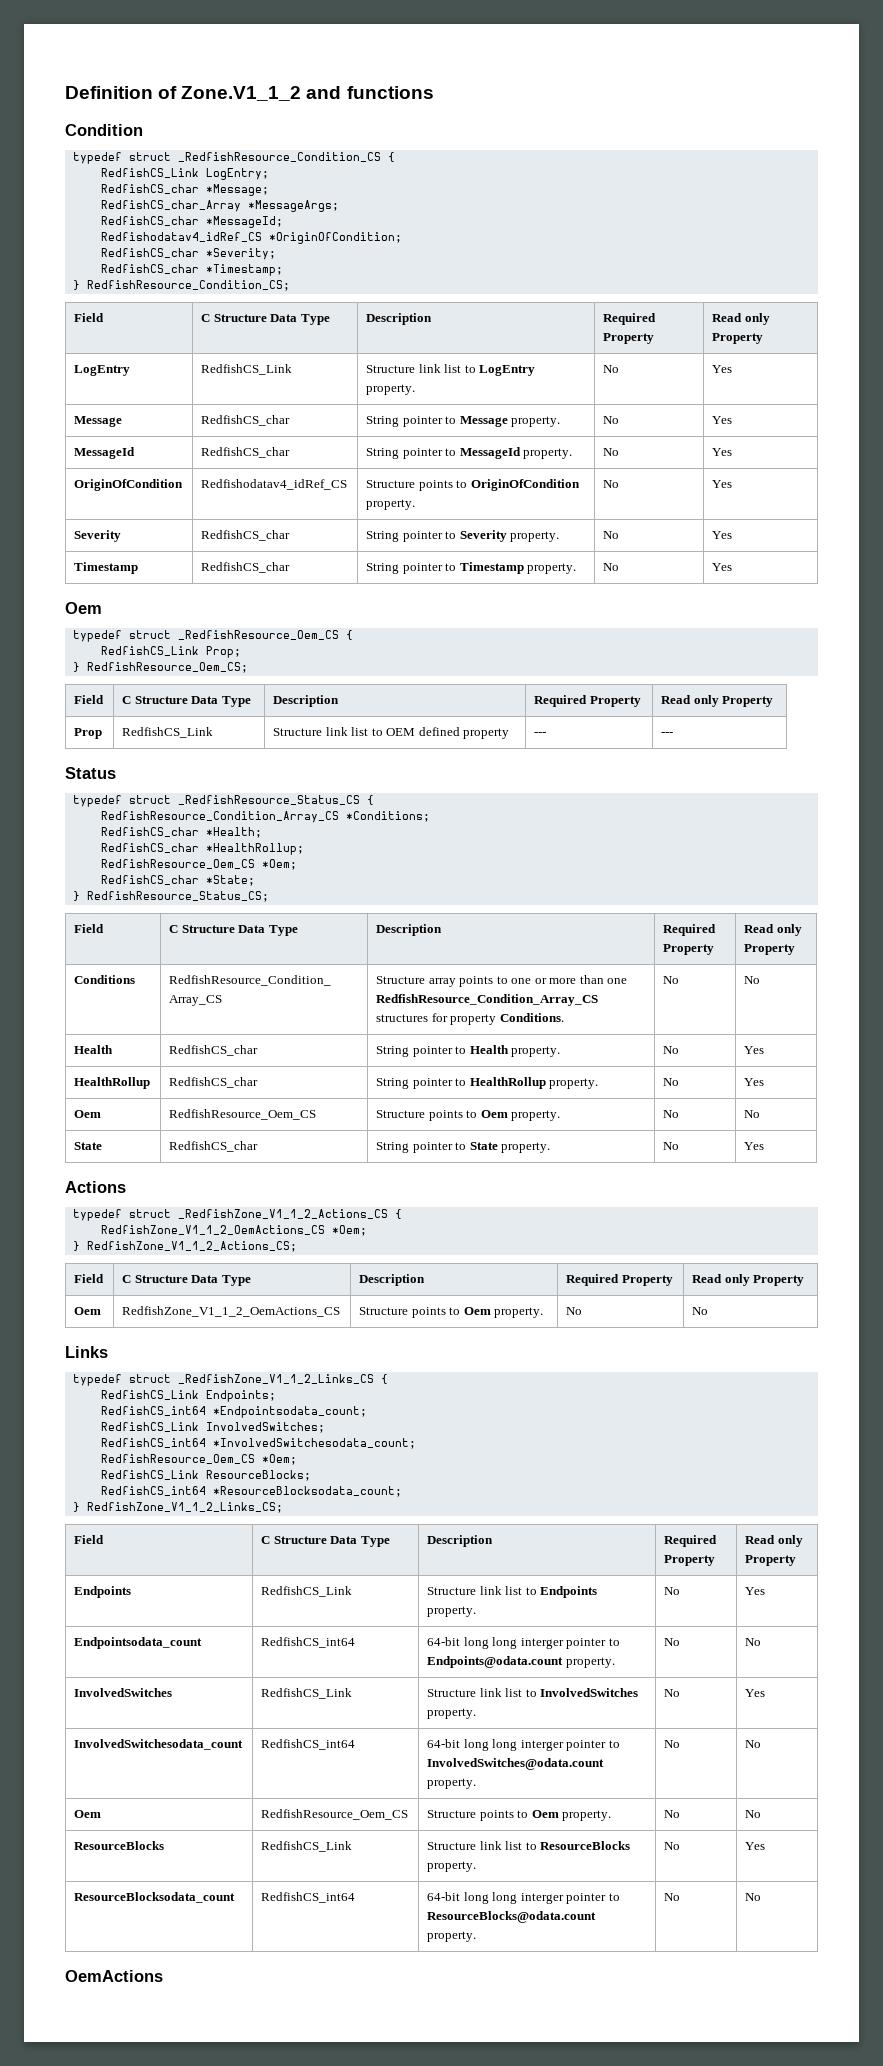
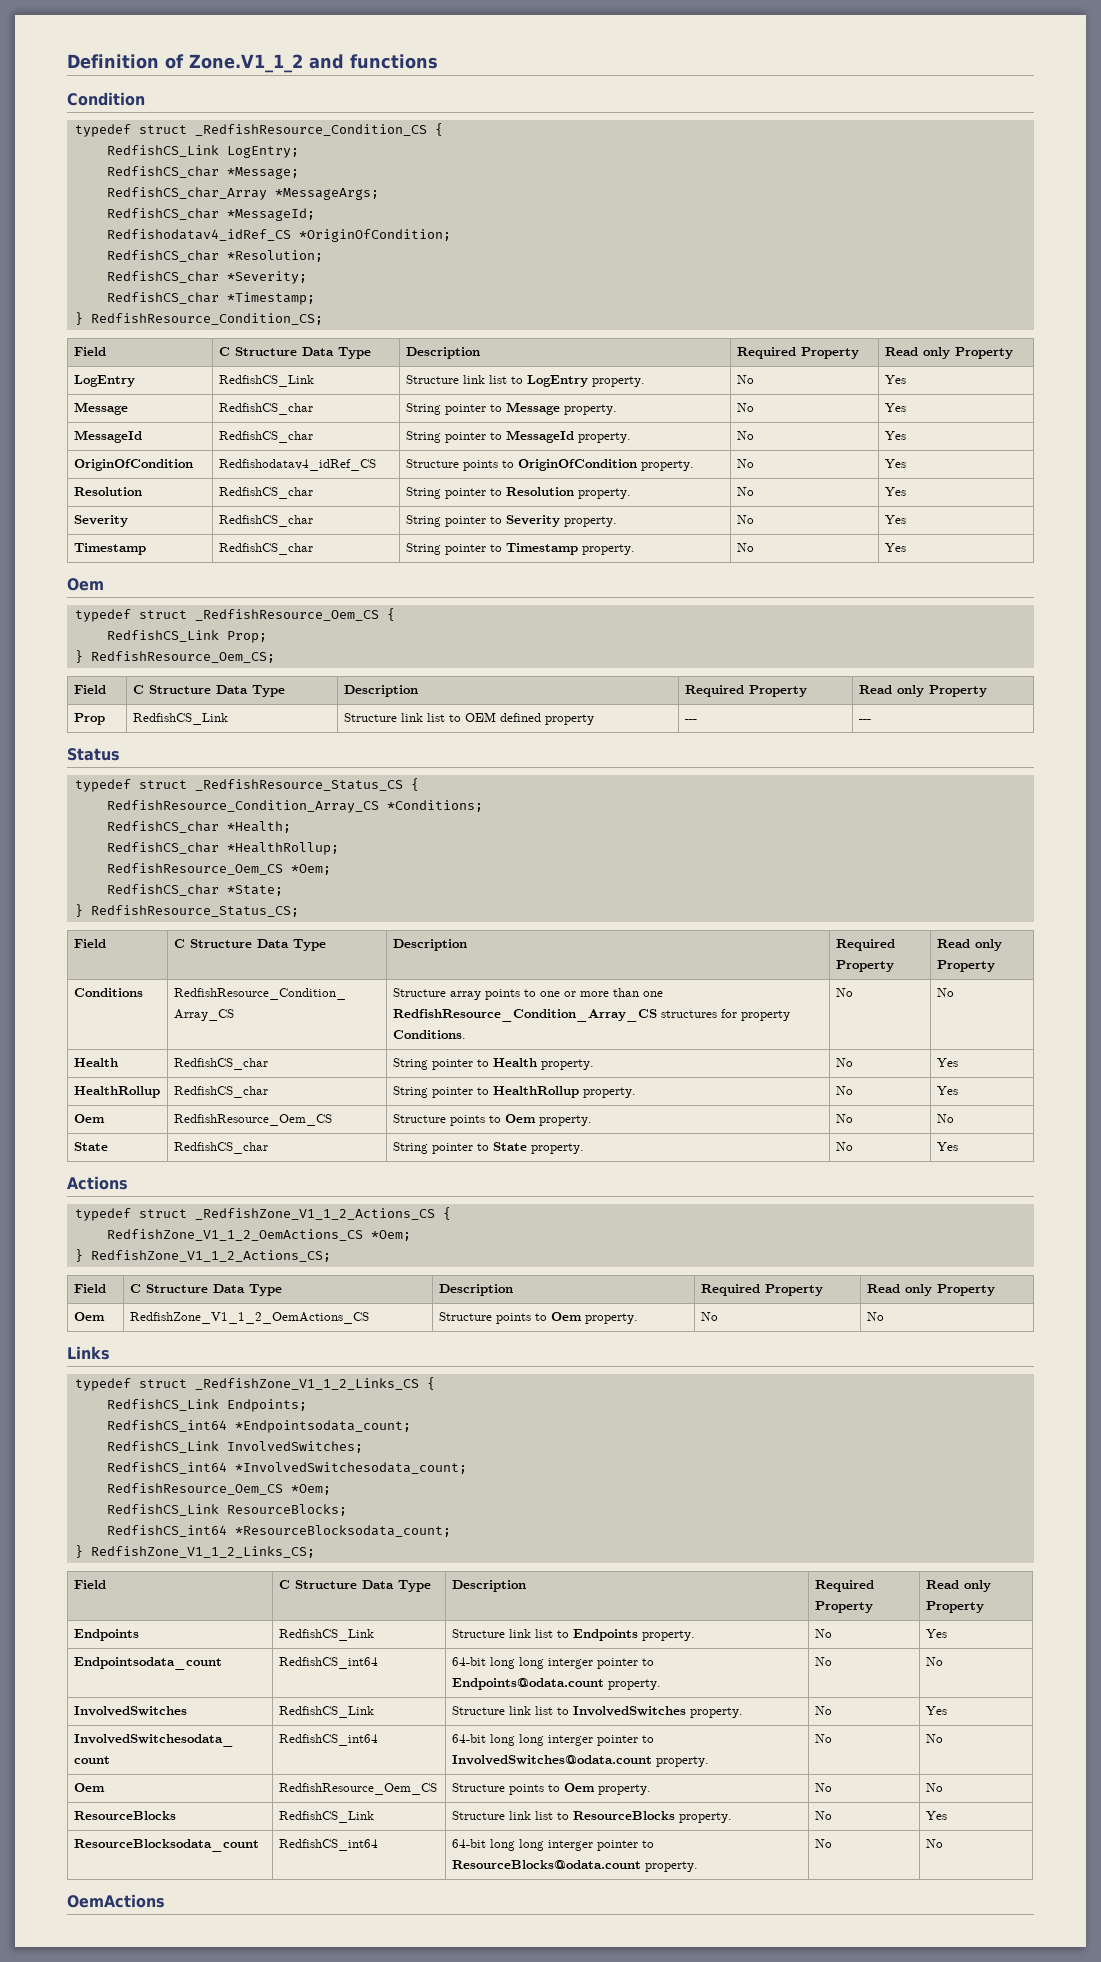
(402, 238) none -> [106,250,323,262] // RedfishCS_char *Resolution;
(733, 484) none -> [73,487,142,496] [218,487,313,499] [405,487,631,499] [736,487,754,496] [884,487,906,496] // Resolution | RedfishCS_char | String pointer to Resolution property. | No | Yes

